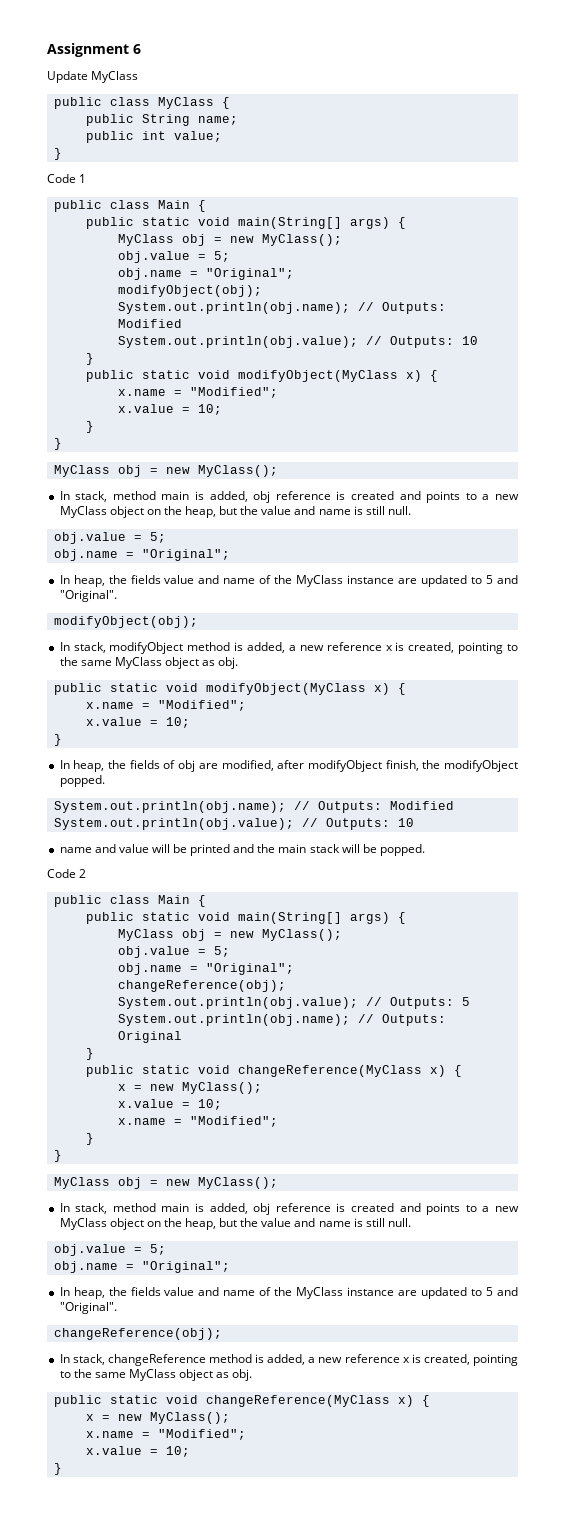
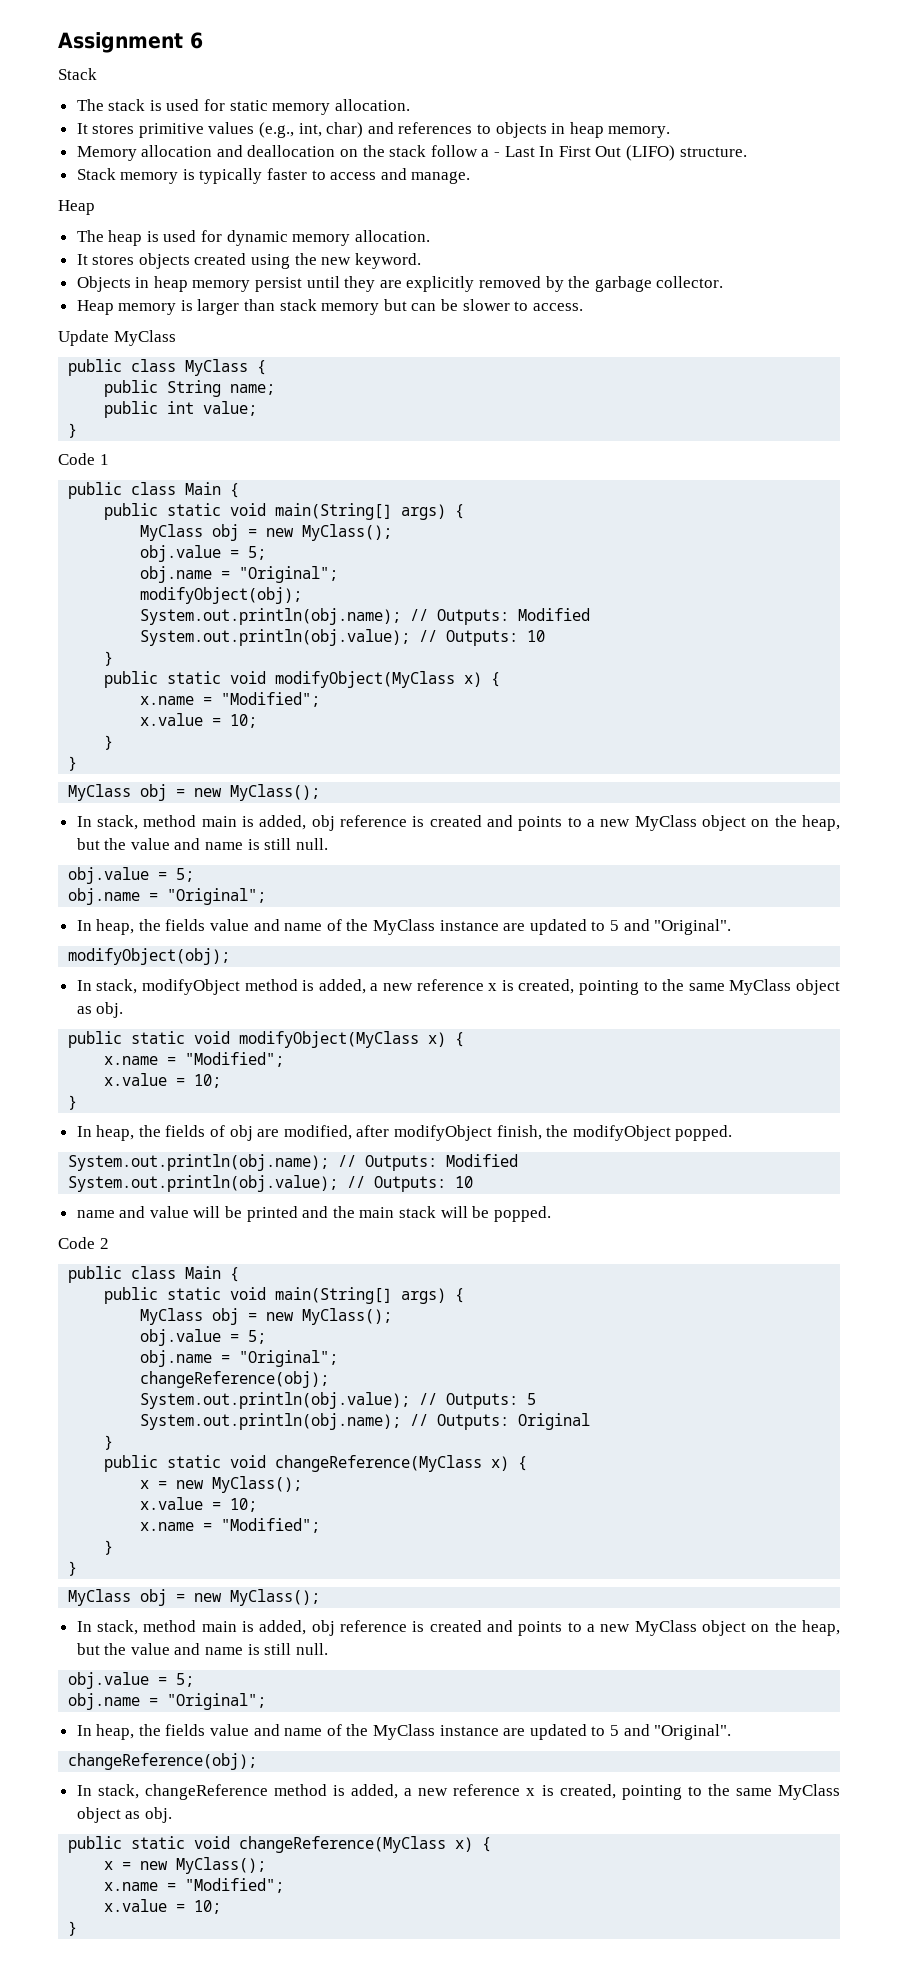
(141, 49) none -> [58,68,97,80] [76,99,410,115] [76,122,671,138] [76,145,747,161] [76,168,471,184] [58,200,95,215] [76,230,430,246] [76,253,421,269] [76,276,724,292] [76,299,583,315] // Stack // The stack is used for static memory allocation. // It stores primitive values (e.g., int, char) and references to objects in heap memory. // Memory allocation and deallocation on the stack follow a - Last In First Out (LIFO) structure. // Stack memory is typically faster to access and manage. // Heap // The heap is used for dynamic memory allocation. // It stores objects created using the new keyword. // Objects in heap memory persist until they are explicitly removed by the garbage collector. // Heap memory is larger than stack memory but can be slower to access.

